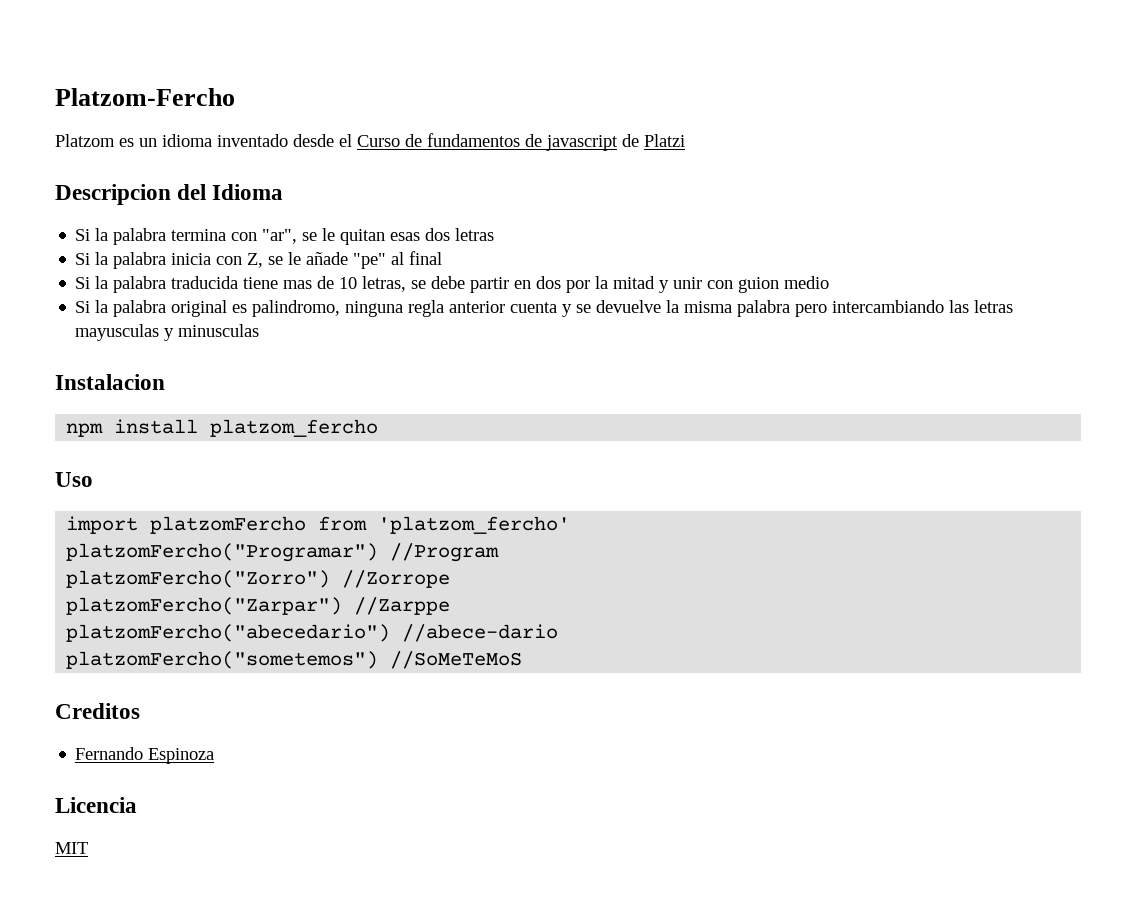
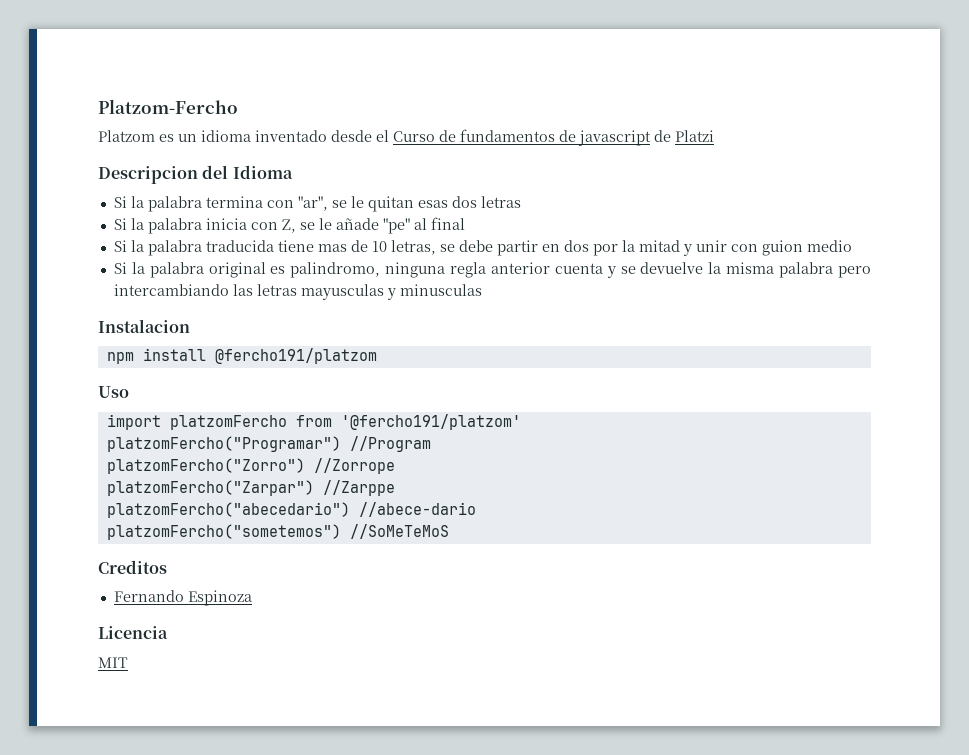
[210,419,379,437] platzom_fercho -> [214,348,377,364] @fercho191/platzom
[378,516,571,534] 'platzom_fercho' -> [340,414,521,430] '@fercho191/platzom'

